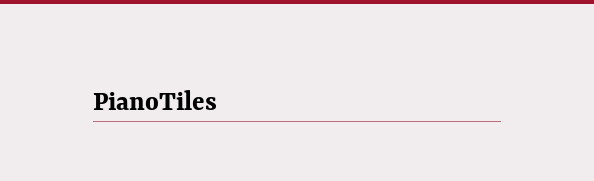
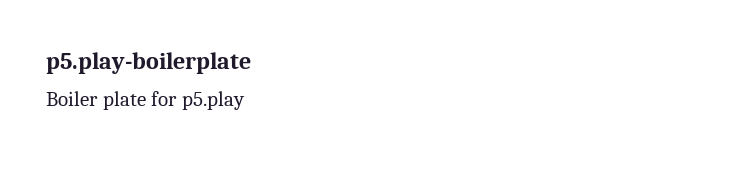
[93,90,217,110] PianoTiles -> [46,52,251,74] [46,91,245,110] p5.play-boilerplate // Boiler plate for p5.play

